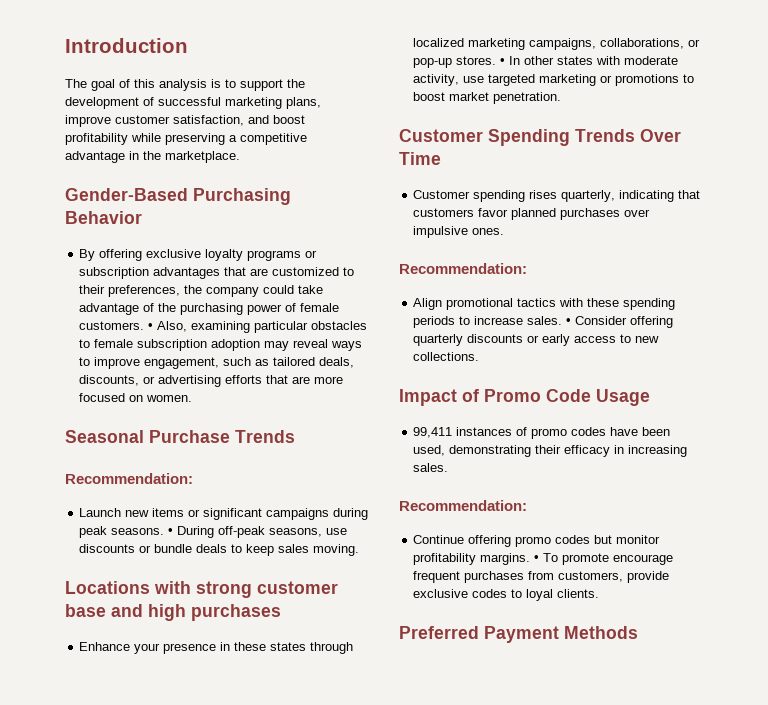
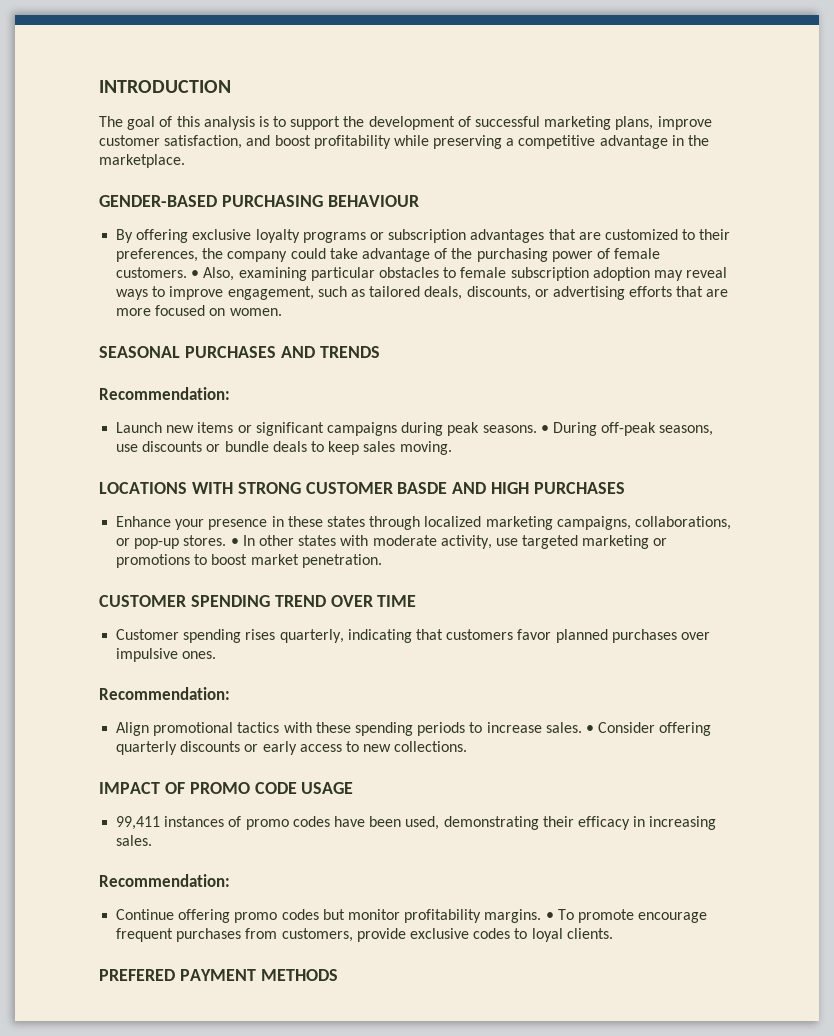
[65,38,188,53] Introduction -> [99,80,231,93] INTRODUCTION
[65,188,291,205] [65,211,142,224] Gender-Based Purchasing Behavior -> [99,195,419,207] GENDER-BASED PURCHASING BEHAVIOUR
[65,430,295,443] Seasonal Purchase Trends -> [99,346,380,358] SEASONAL PURCHASES AND TRENDS
[65,581,338,598] [65,604,281,621] Locations with strong customer base and high purchases -> [99,482,626,494] LOCATIONS WITH STRONG CUSTOMER BASDE AND HIGH PURCHASES
[399,129,681,146] [399,152,441,165] Customer Spending Trends Over Time -> [99,595,417,607] CUSTOMER SPENDING TREND OVER TIME
[399,389,650,406] Impact of Promo Code Usage -> [99,782,354,794] IMPACT OF PROMO CODE USAGE
[399,626,638,643] Preferred Payment Methods -> [99,969,338,981] PREFERED PAYMENT METHODS

